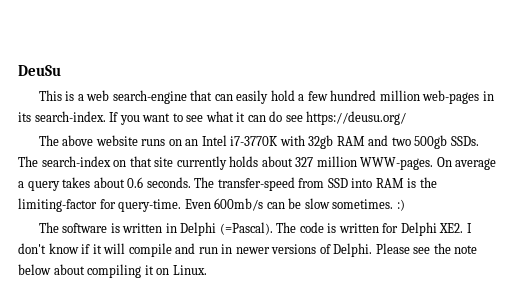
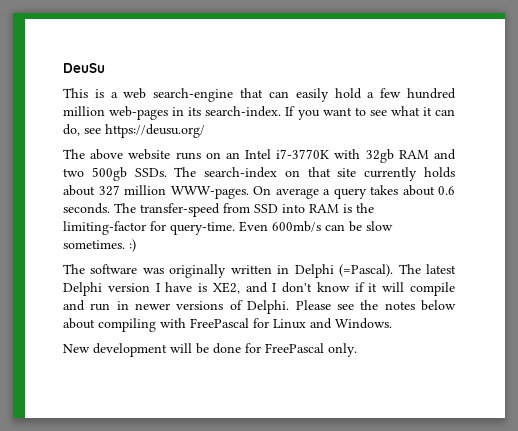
[269,111,283,122] do -> [63,124,80,136] do,
[110,223,120,233] is -> [142,264,227,278] was originally
[299,222,464,236] code is written for Delphi XE2. -> [426,264,457,274] [63,282,268,296] latest Delphi version I have is XE2, and
[454,245,478,254] note -> [384,301,415,310] notes
[144,265,207,275] it on Linux. -> [160,318,392,329] [63,343,357,357] with FreePascal for Linux and Windows. // New development will be done for FreePascal only.

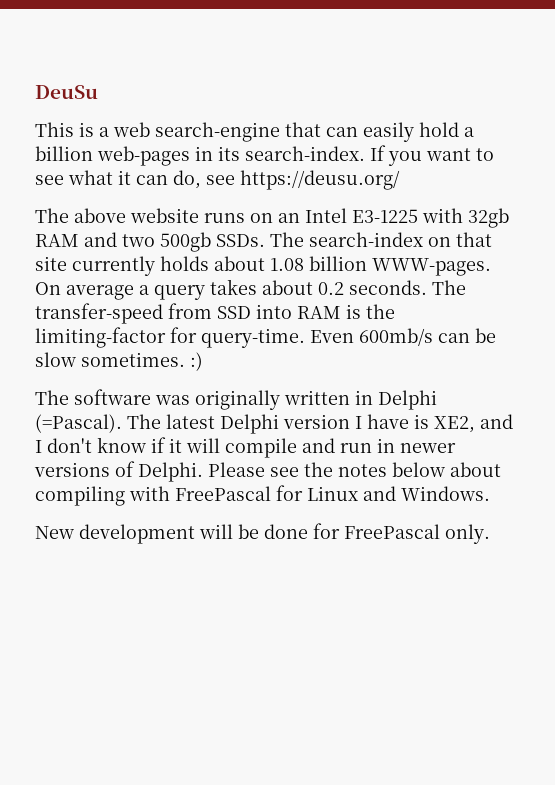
[380,88,456,99] [63,106,105,116] few hundred million -> [35,146,93,161] billion
[276,149,330,159] i7-3770K -> [352,209,418,223] E3-1225
[98,185,166,196] 327 million -> [270,256,367,271] 1.08 billion
[438,186,455,195] 0.6 -> [318,282,344,295] 0.2

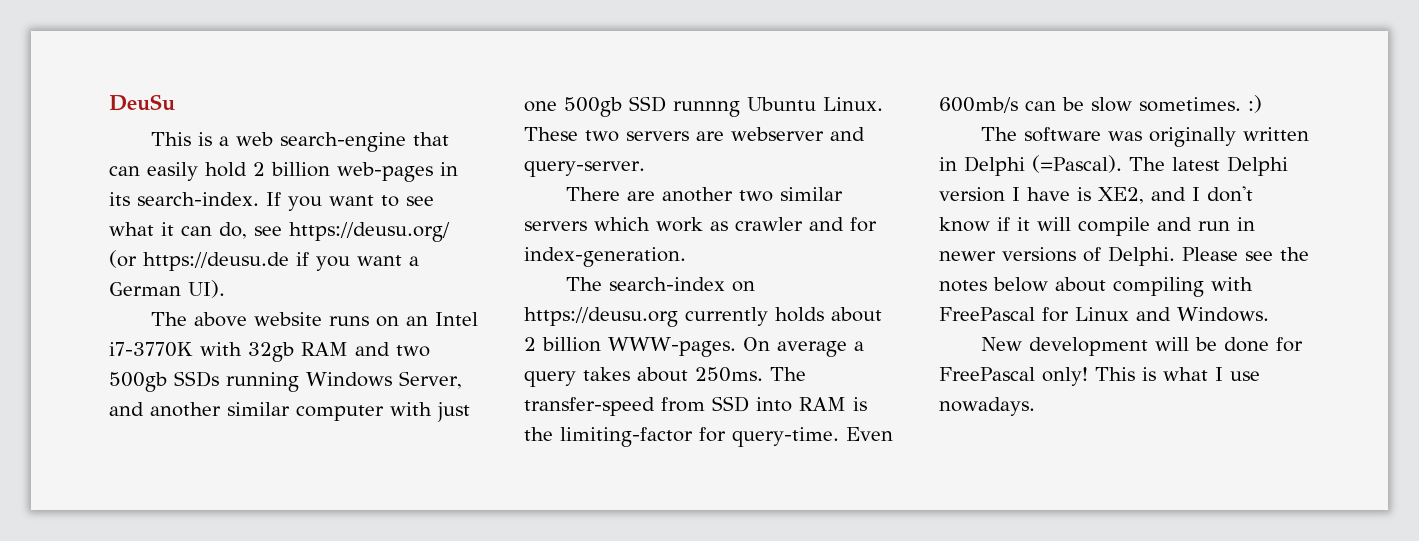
[464,127,474,137] a -> [253,162,265,176] 2
(400, 180) none -> [109,250,419,271] [109,280,225,298] (or https://deusu.de if you want a German UI).
[352,209,418,223] E3-1225 -> [109,342,193,357] i7-3770K
[216,234,265,247] SSDs. -> [174,371,462,392] [109,402,470,422] [524,96,883,117] [524,127,865,142] [524,160,645,177] [565,187,843,202] [524,217,877,232] [524,247,686,267] SSDs running Windows Server, and another similar computer with just one 500gb SSD runnng Ubuntu Linux. These two servers are webserver and query-server. // There are another two similar servers which work as crawler and for index-generation. //
[456,232,492,247] [35,256,67,271] that site -> [524,307,678,327] https://deusu.org
[270,258,304,271] 1.08 -> [524,337,536,351] 2
[318,280,427,295] 0.2 seconds. -> [695,367,763,382] 250ms.
[445,524,490,544] only. -> [1041,367,1260,386] [939,397,1035,416] only! This is what I use nowadays.

